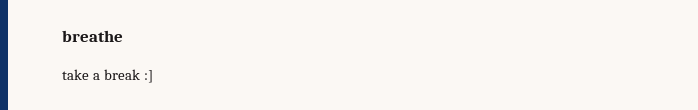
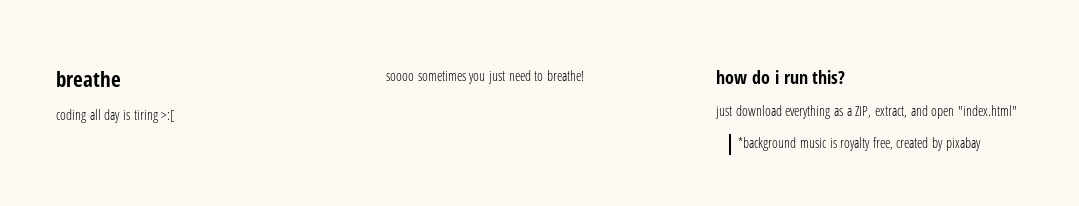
[62,69,153,83] take a break :] -> [56,109,175,123] [386,70,584,84] [716,70,846,84] [715,105,1017,119] [738,137,981,151] coding all day is tiring >:[ // soooo sometimes you just need to breathe! // how do i run this? // just download everything as a ZIP, extract, and open "index.html" // *background music is royalty free, created by pixabay

